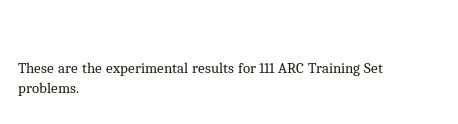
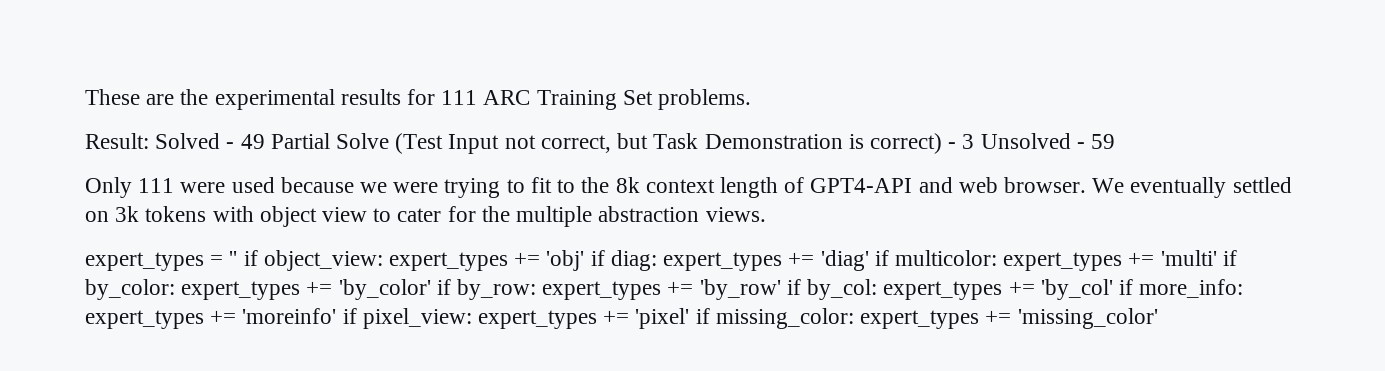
(79, 89) none -> [85,133,1115,154] [85,177,1292,198] [85,206,766,227] [85,250,1237,271] [85,279,1244,300] [85,308,1158,329] // Result: Solved - 49 Partial Solve (Test Input not correct, but Task Demonstration is correct) - 3 Unsolved - 59 // Only 111 were used because we were trying to fit to the 8k context length of GPT4-API and web browser. We eventually settled on 3k tokens with object view to cater for the multiple abstraction views. // expert_types = '' if object_view: expert_types += 'obj' if diag: expert_types += 'diag' if multicolor: expert_types += 'multi' if by_color: expert_types += 'by_color' if by_row: expert_types += 'by_row' if by_col: expert_types += 'by_col' if more_info: expert_types += 'moreinfo' if pixel_view: expert_types += 'pixel' if missing_color: expert_types += 'missing_color'

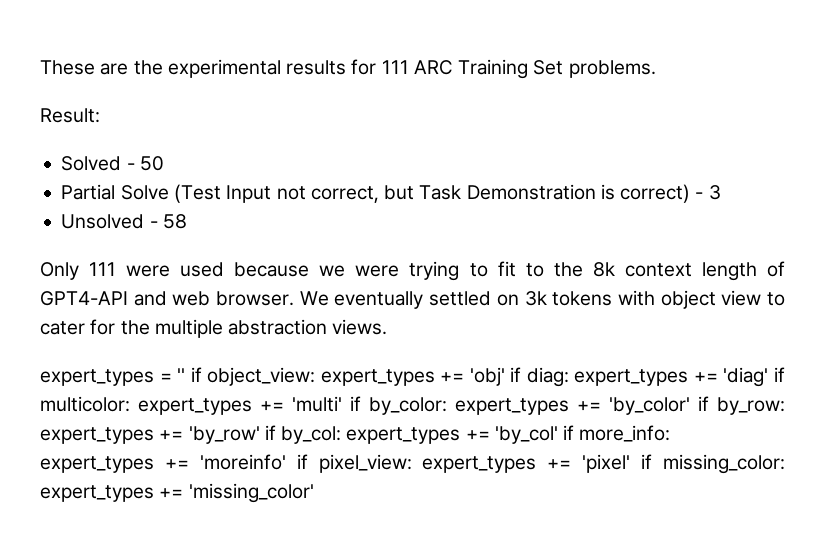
(149, 141) none -> (100, 115) //
[240,134,265,149] 49 -> [139,156,164,171] 50 //
(975, 141) none -> (721, 192) //
[1090,134,1115,149] 59 -> [162,214,187,229] 58

